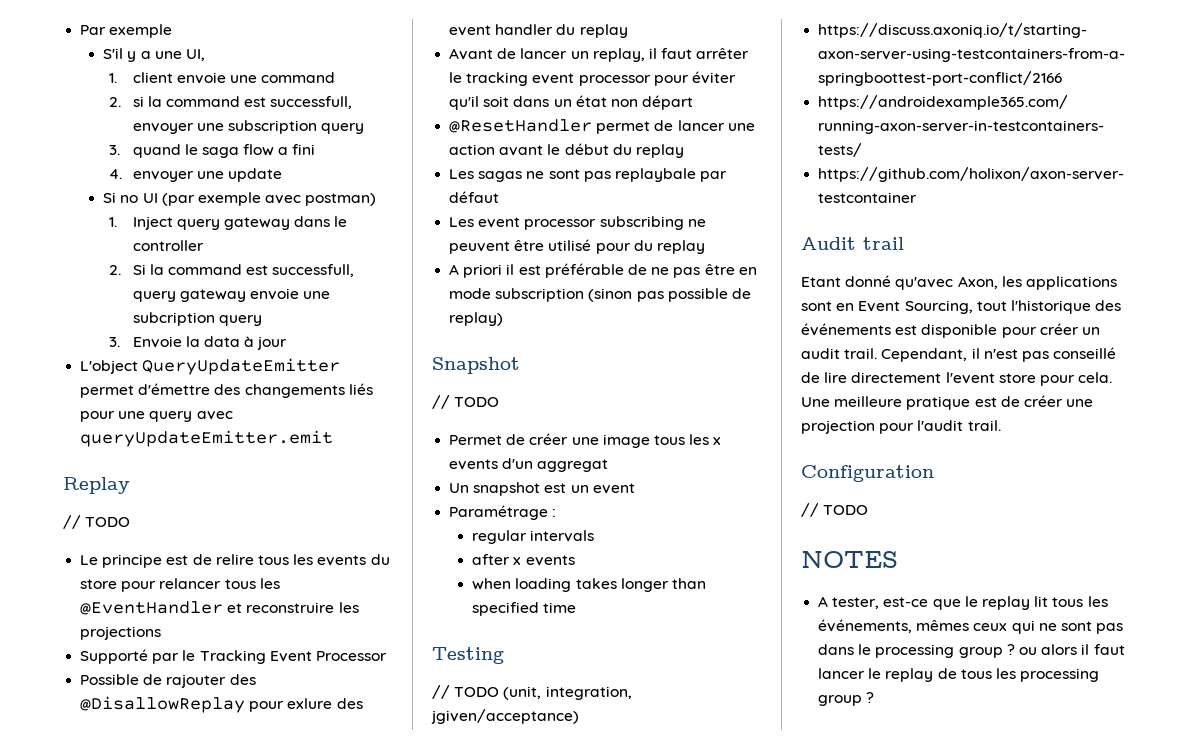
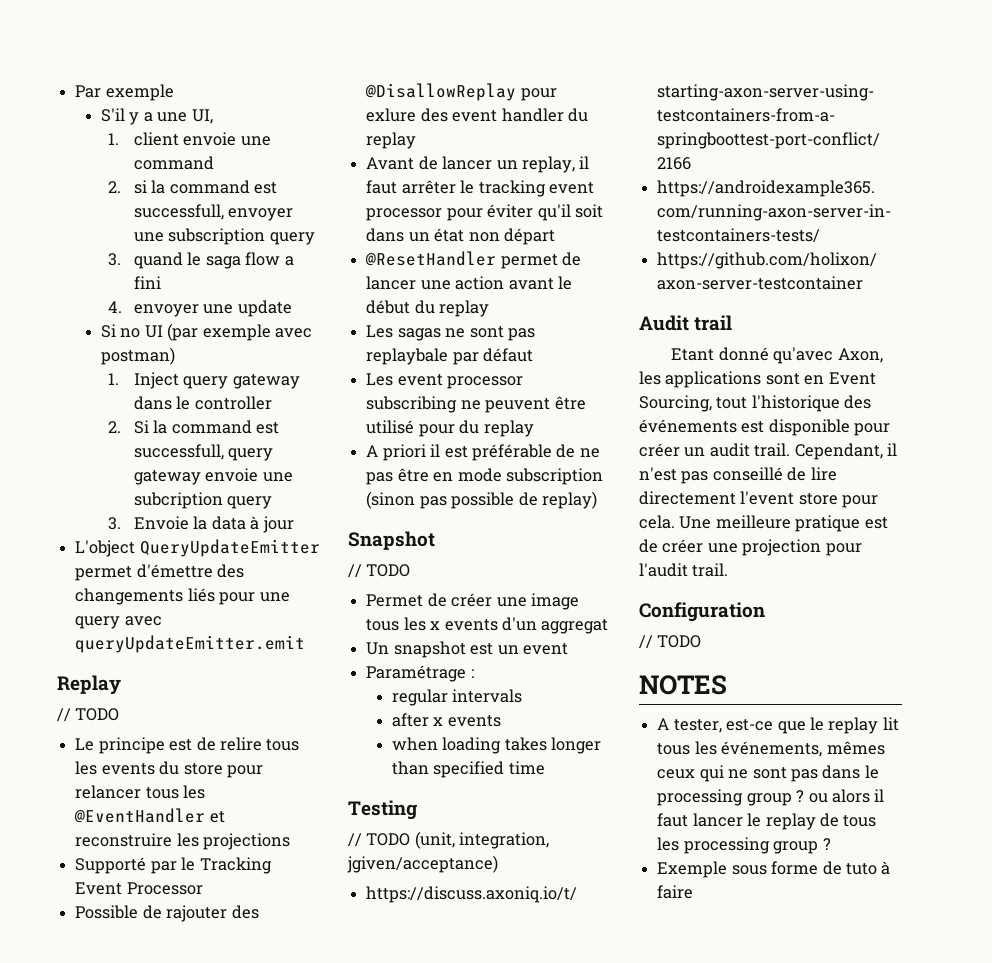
(875, 697) none -> [657,861,891,878] [657,885,694,899] // Exemple sous forme de tuto à faire

